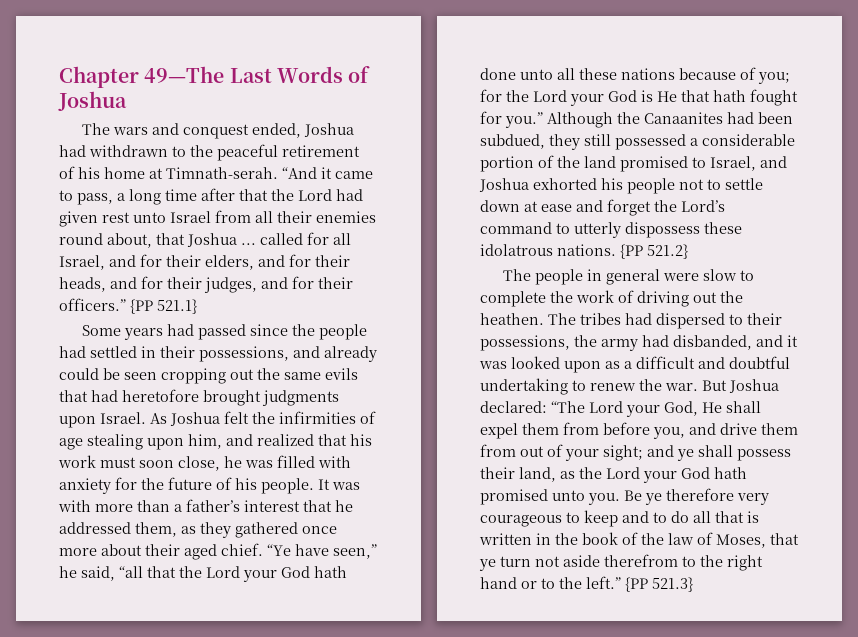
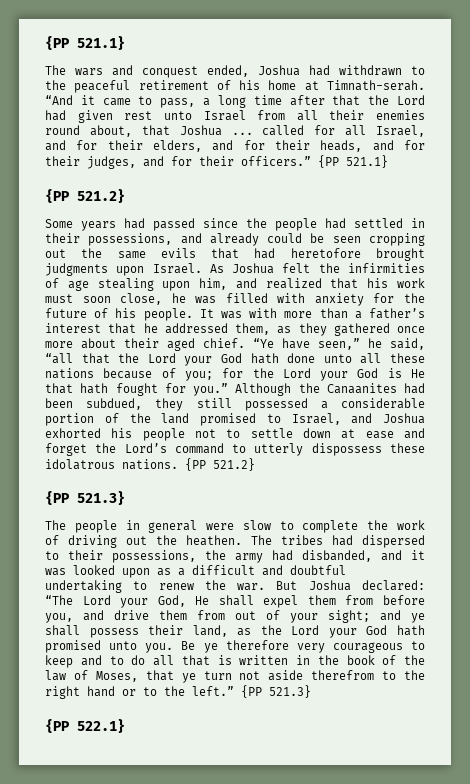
[59,66,371,88] [58,91,127,111] Chapter 49—The Last Words of Joshua -> [45,36,125,50] {PP 521.1}
(197, 306) none -> [45,189,125,203] // {PP 521.2}
(688, 251) none -> [45,491,125,505] // {PP 521.3}
(693, 584) none -> [45,719,125,733] // {PP 522.1}

